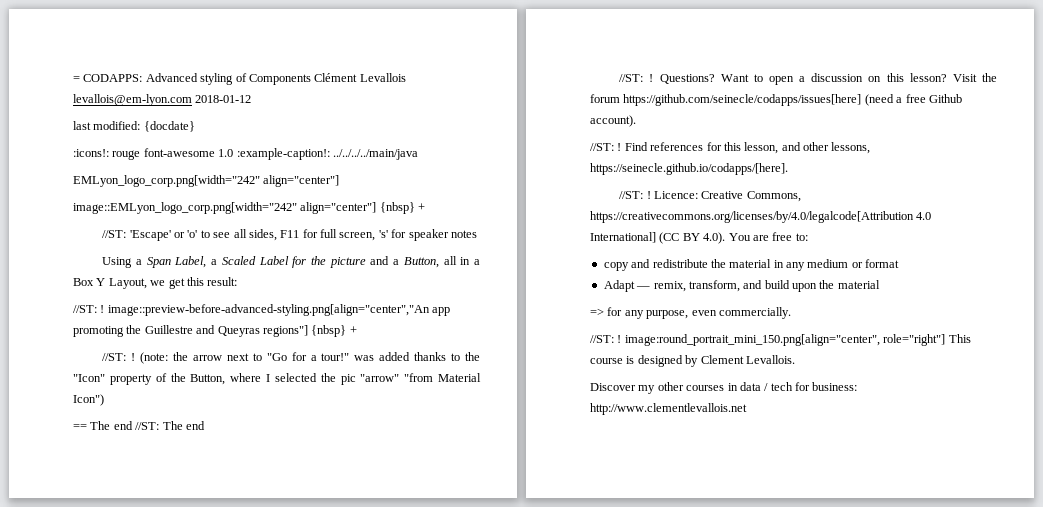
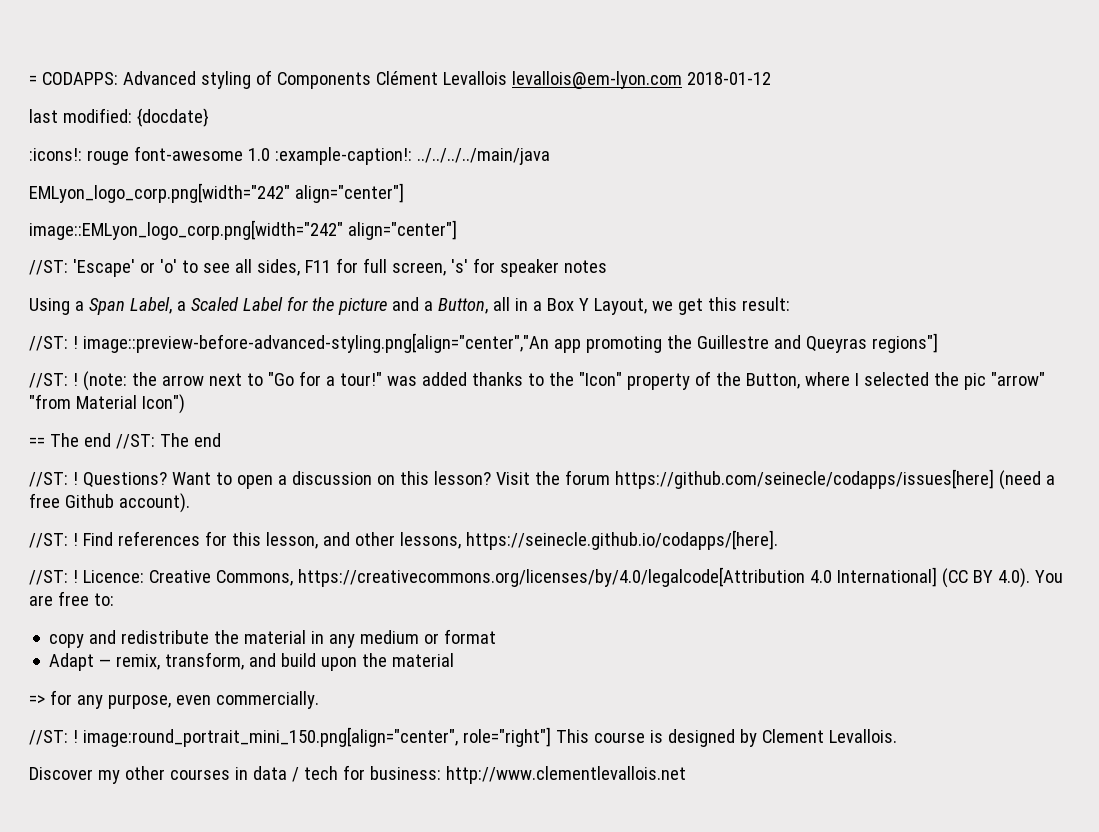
[379,202,426,214] {nbsp} + -> (457, 230) none
[311,325,357,337] {nbsp} + -> (938, 343) none

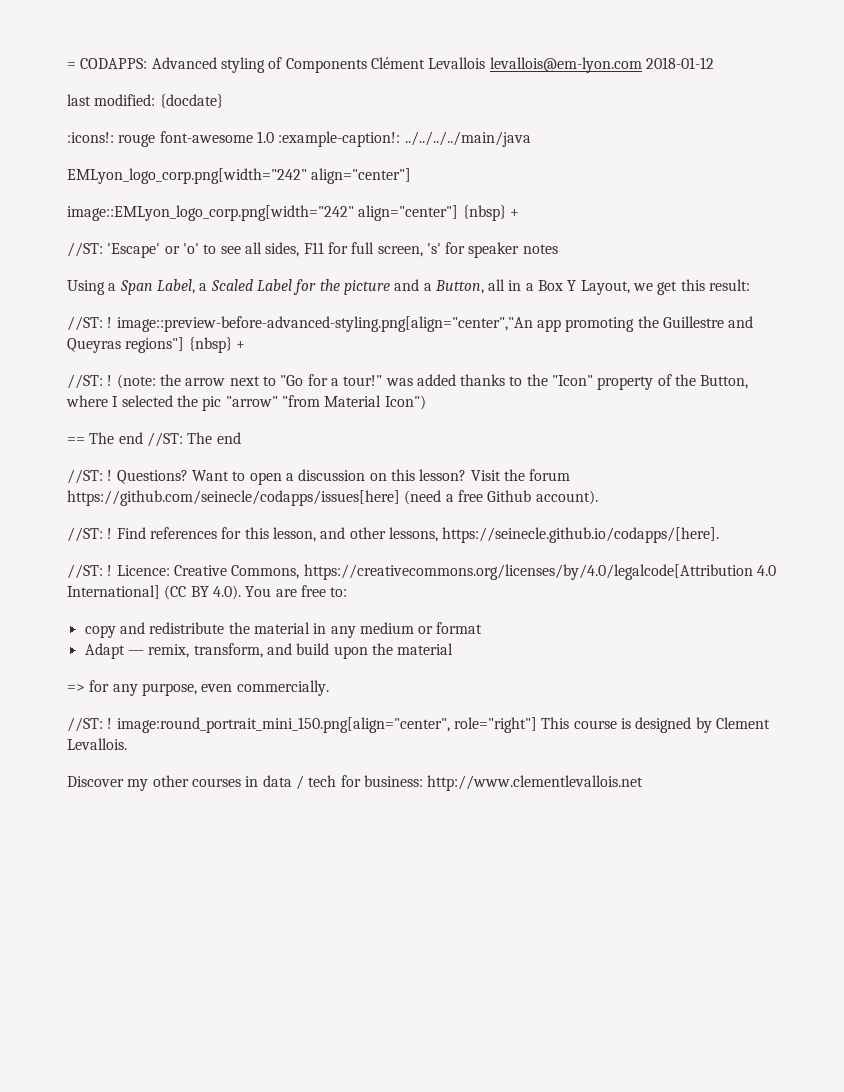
(457, 230) none -> [462,205,519,221] {nbsp} +
(938, 343) none -> [188,337,245,353] {nbsp} +

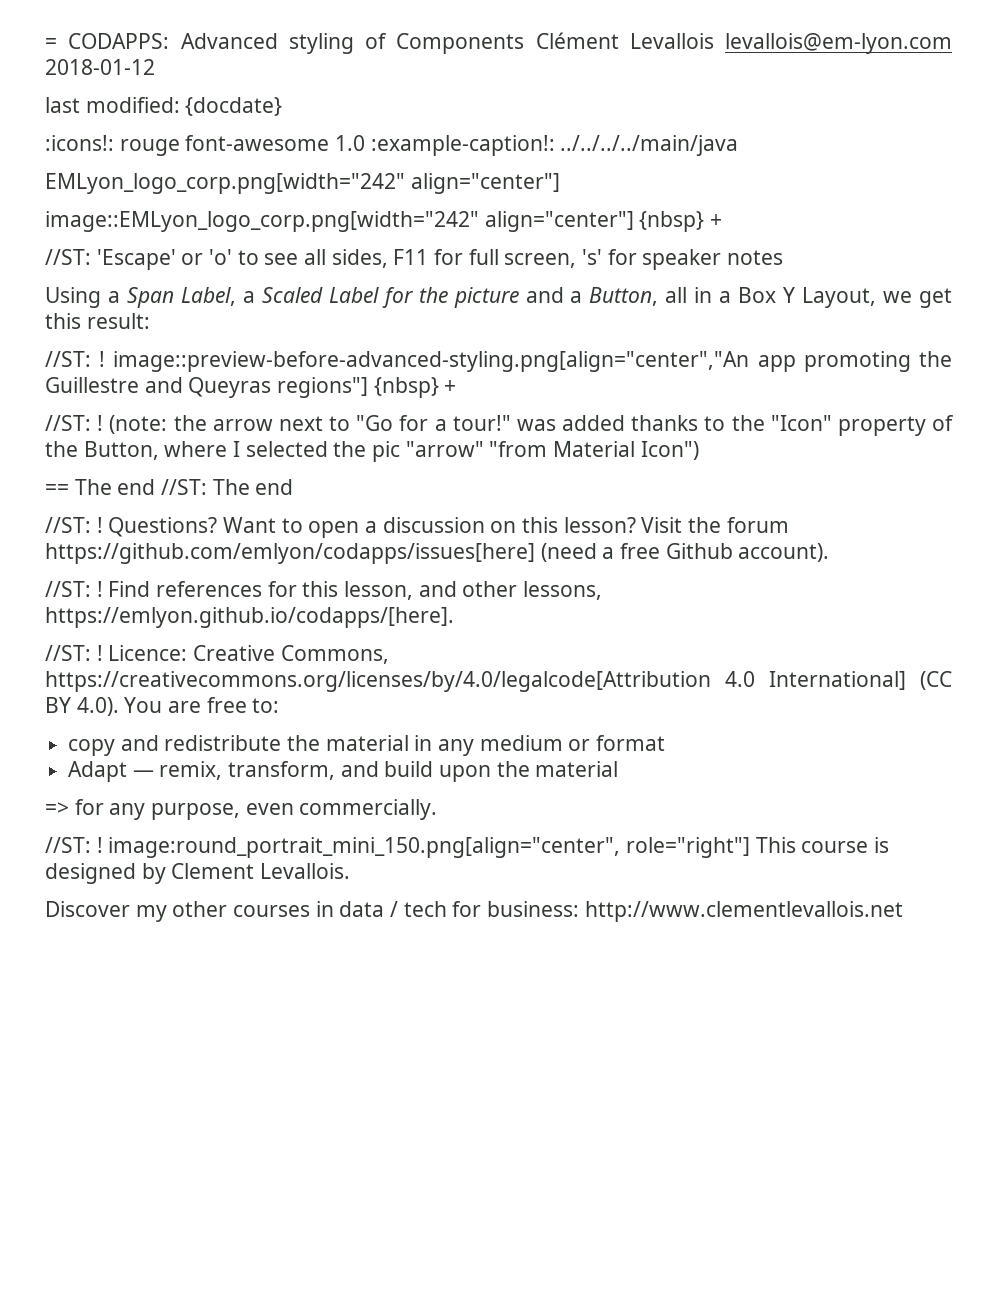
[67,490,400,506] https://github.com/seinecle/codapps/issues[here] -> [45,543,535,564] https://github.com/emlyon/codapps/issues[here]
[442,527,720,543] https://seinecle.github.io/codapps/[here]. -> [45,607,454,628] https://emlyon.github.io/codapps/[here].

